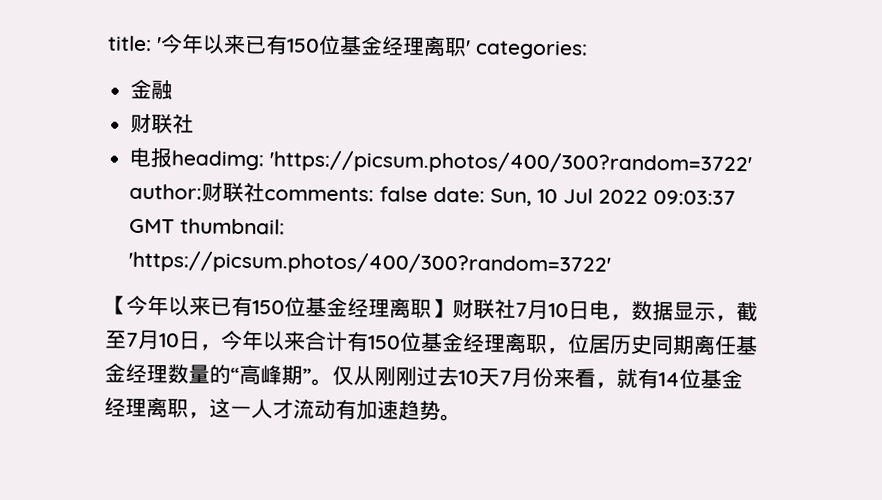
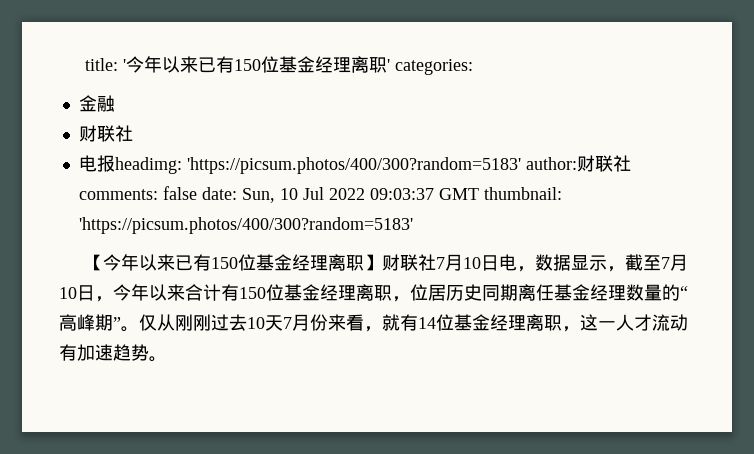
[269,150,753,176] 'https://picsum.photos/400/300?random=3722' -> [186,157,521,174] 'https://picsum.photos/400/300?random=5183'
[128,250,612,276] 'https://picsum.photos/400/300?random=3722' -> [78,217,413,234] 'https://picsum.photos/400/300?random=5183'

